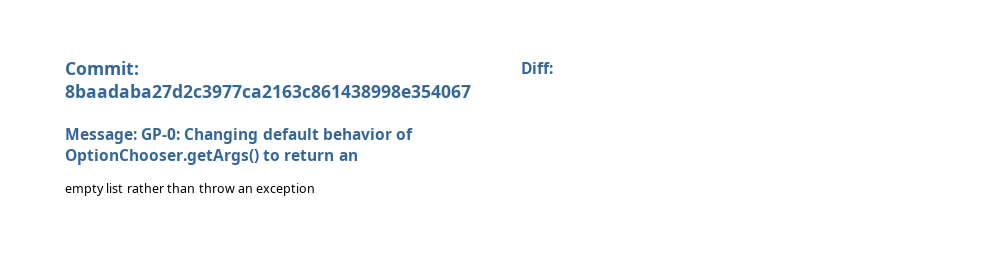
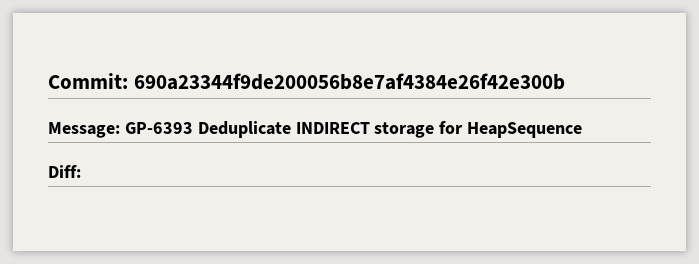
[65,84,471,98] 8baadaba27d2c3977ca2163c861438998e354067 -> [133,73,565,90] 690a23344f9de200056b8e7af4384e26f42e300b
[141,128,413,144] [65,149,358,165] [65,183,316,196] GP-0: Changing default behavior of OptionChooser.getArgs() to return an // empty list rather than throw an exception -> [124,121,583,138] GP-6393 Deduplicate INDIRECT storage for HeapSequence

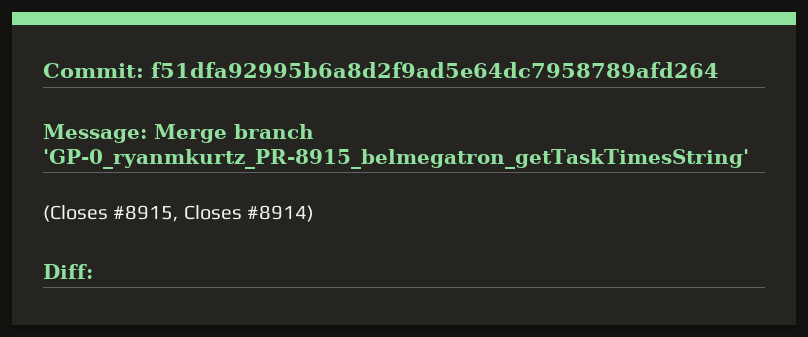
[133,73,565,90] 690a23344f9de200056b8e7af4384e26f42e300b -> [151,62,719,78] f51dfa92995b6a8d2f9ad5e64dc7958789afd264
[124,121,583,138] GP-6393 Deduplicate INDIRECT storage for HeapSequence -> [154,124,314,143] [43,149,749,169] [43,205,315,222] Merge branch 'GP-0_ryanmkurtz_PR-8915_belmegatron_getTaskTimesString' // (Closes #8915, Closes #8914)

